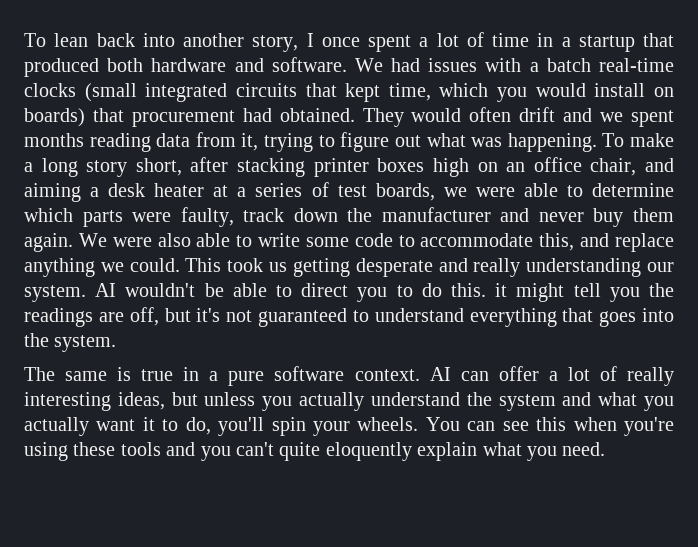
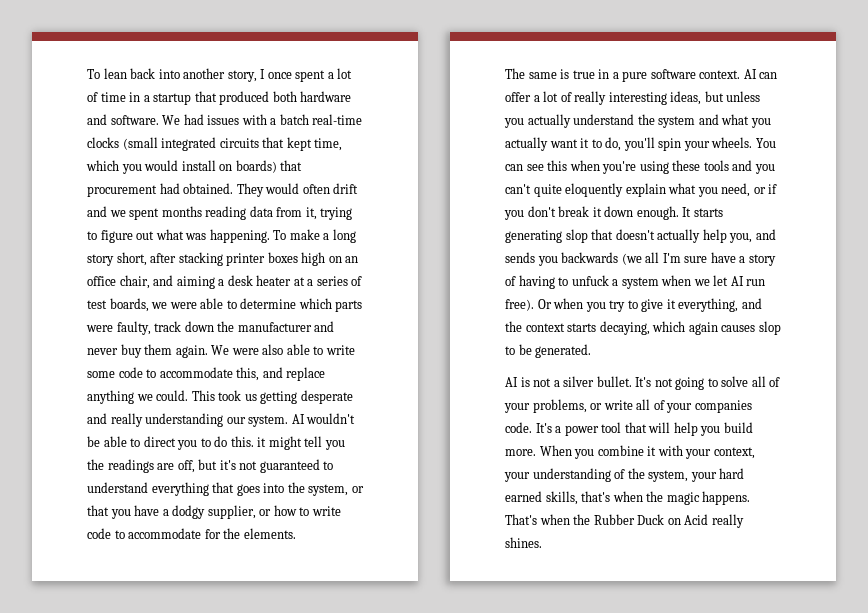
[54,335,117,352] system. -> [308,484,364,496] [87,505,341,519] [87,528,296,539] system, or that you have a dodgy supplier, or how to write code to accommodate for the elements.
[562,442,606,456] need. -> [721,183,778,197] [504,206,723,220] [505,229,776,243] [505,252,776,266] [505,275,766,289] [505,298,762,312] [505,321,781,335] [505,344,592,358] [505,376,781,390] [504,399,752,413] [505,422,753,436] [505,445,755,459] [504,468,745,482] [505,491,751,505] [505,514,744,528] [505,537,542,548] need, or if you don't break it down enough. It starts generating slop that doesn't actually help you, and sends you backwards (we all I'm sure have a story of having to unfuck a system when we let AI run free). Or when you try to give it everything, and the context starts decaying, which again causes slop to be generated. // AI is not a silver bullet. It's not going to solve all of your problems, or write all of your companies code. It's a power tool that will help you build more. When you combine it with your context, your understanding of the system, your hard earned skills, that's when the magic happens. That's when the Rubber Duck on Acid really shines.

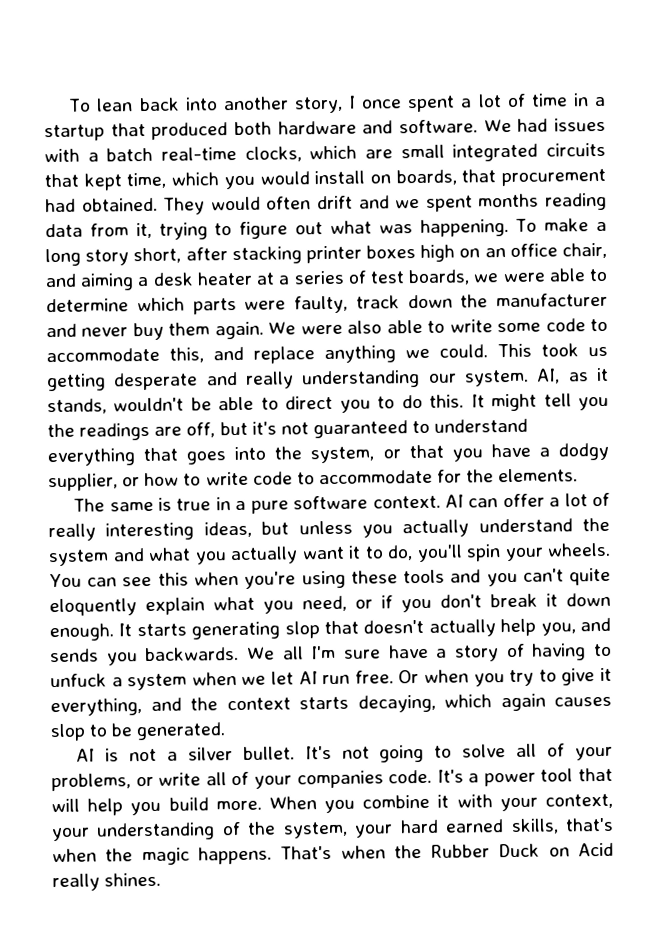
[87,137,158,150] clocks (small -> [244,144,445,162] clocks, which are small
[235,160,277,173] boards) -> [395,169,457,186] boards,
[291,414,305,424] AI -> [536,367,609,384] [47,398,107,415] AI, as it stands,
[257,437,267,447] it -> [470,394,485,408] It
[561,252,642,265] backwards (we -> [145,646,276,662] backwards. We
[505,299,534,311] free). -> [354,670,394,684] free.

